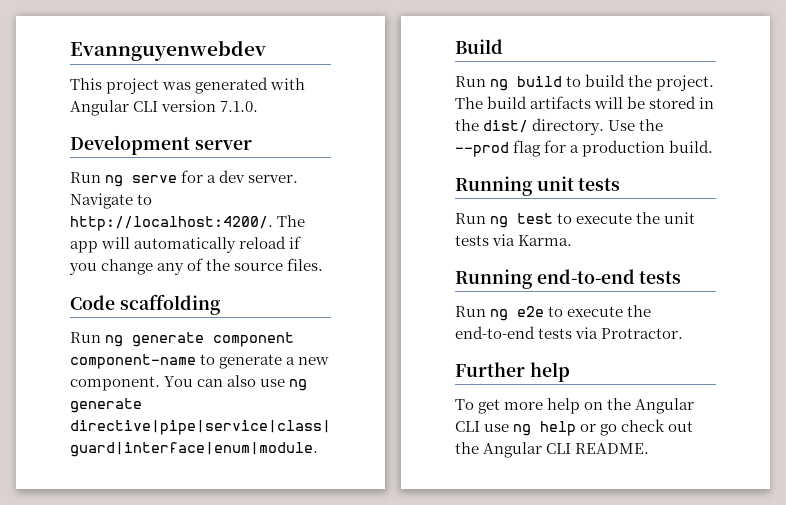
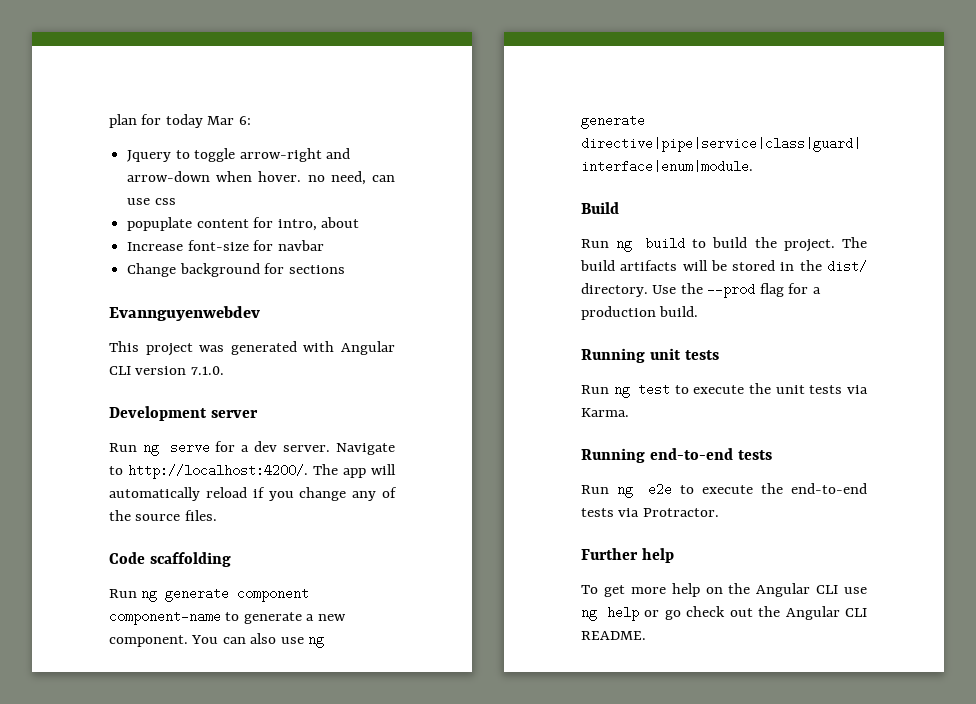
(70, 50) none -> [109,114,251,128] [127,148,350,162] [127,171,396,185] [127,198,176,205] [127,217,359,231] [127,240,324,251] [127,263,345,277] plan for today Mar 6: // Jquery to toggle arrow-right and arrow-down when hover. no need, can use css // popuplate content for intro, about // Increase font-size for navbar // Change background for sections //

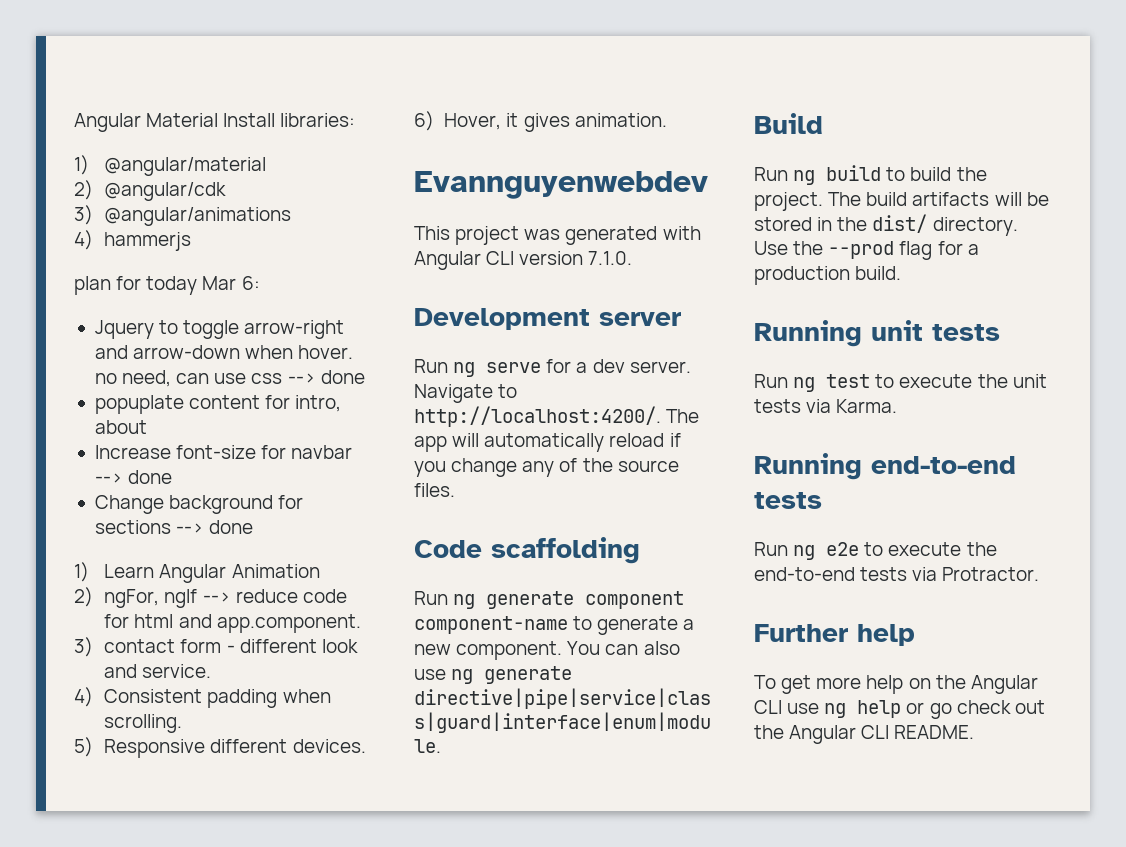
(109, 121) none -> [74,113,356,132] [74,155,267,176] [74,180,227,201] [74,205,292,226] [74,230,192,251] Angular Material Install libraries: // 1) @angular/material // 2) @angular/cdk // 3) @angular/animations // 4) hammerjs //
(176, 201) none -> [287,370,365,384] --> done
(324, 245) none -> [94,470,173,484] --> done
(345, 269) none -> [176,520,254,534] [74,562,320,583] [74,587,347,608] [104,614,361,633] [74,637,358,657] [104,664,212,678] [74,687,331,708] [104,714,183,733] [74,737,366,758] [414,111,667,132] --> done // 1) Learn Angular Animation // 2) ngFor, ngIf --> reduce code for html and app.component. // 3) contact form - different look and service. // 4) Consistent padding when scrolling. // 5) Responsive different devices. // 6) Hover, it gives animation.

